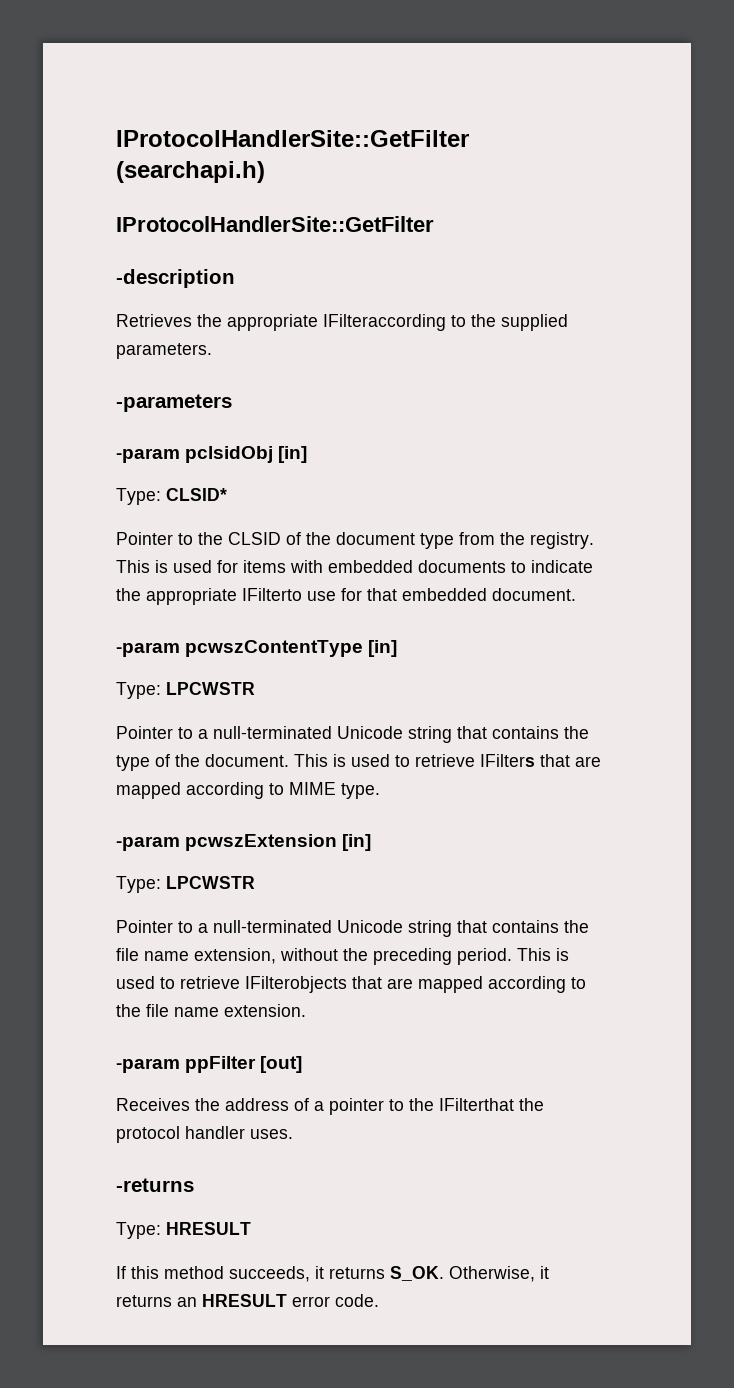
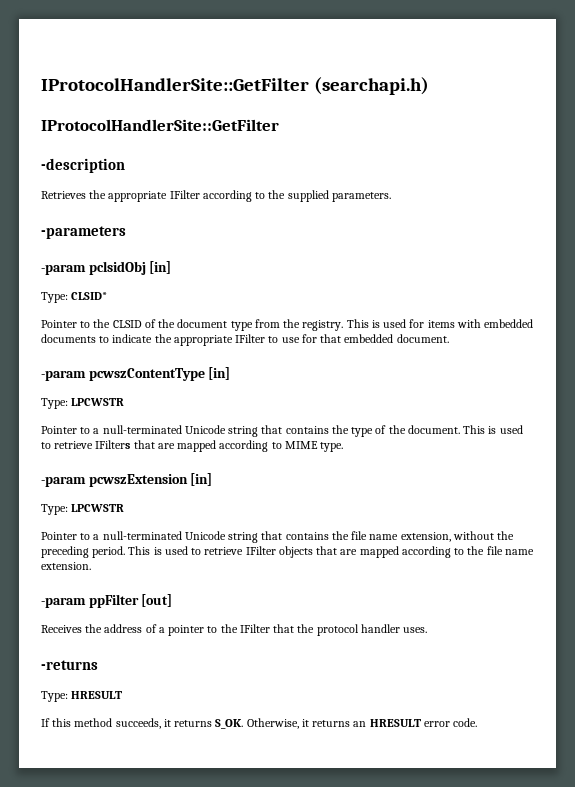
[323,314,446,331] IFilteraccording -> [169,190,252,202] IFilter according
[242,588,302,601] IFilterto -> [235,334,279,343] IFilter to
[245,976,347,993] IFilterobjects -> [245,546,313,558] IFilter objects
[439,1098,514,1111] IFilterthat -> [239,624,295,633] IFilter that

